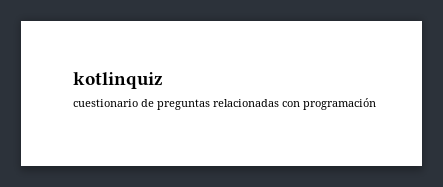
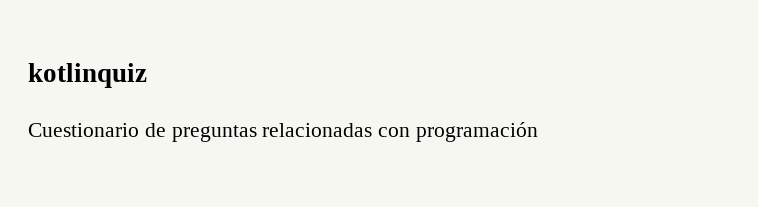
[73,99,138,107] cuestionario -> [28,123,139,137] Cuestionario

